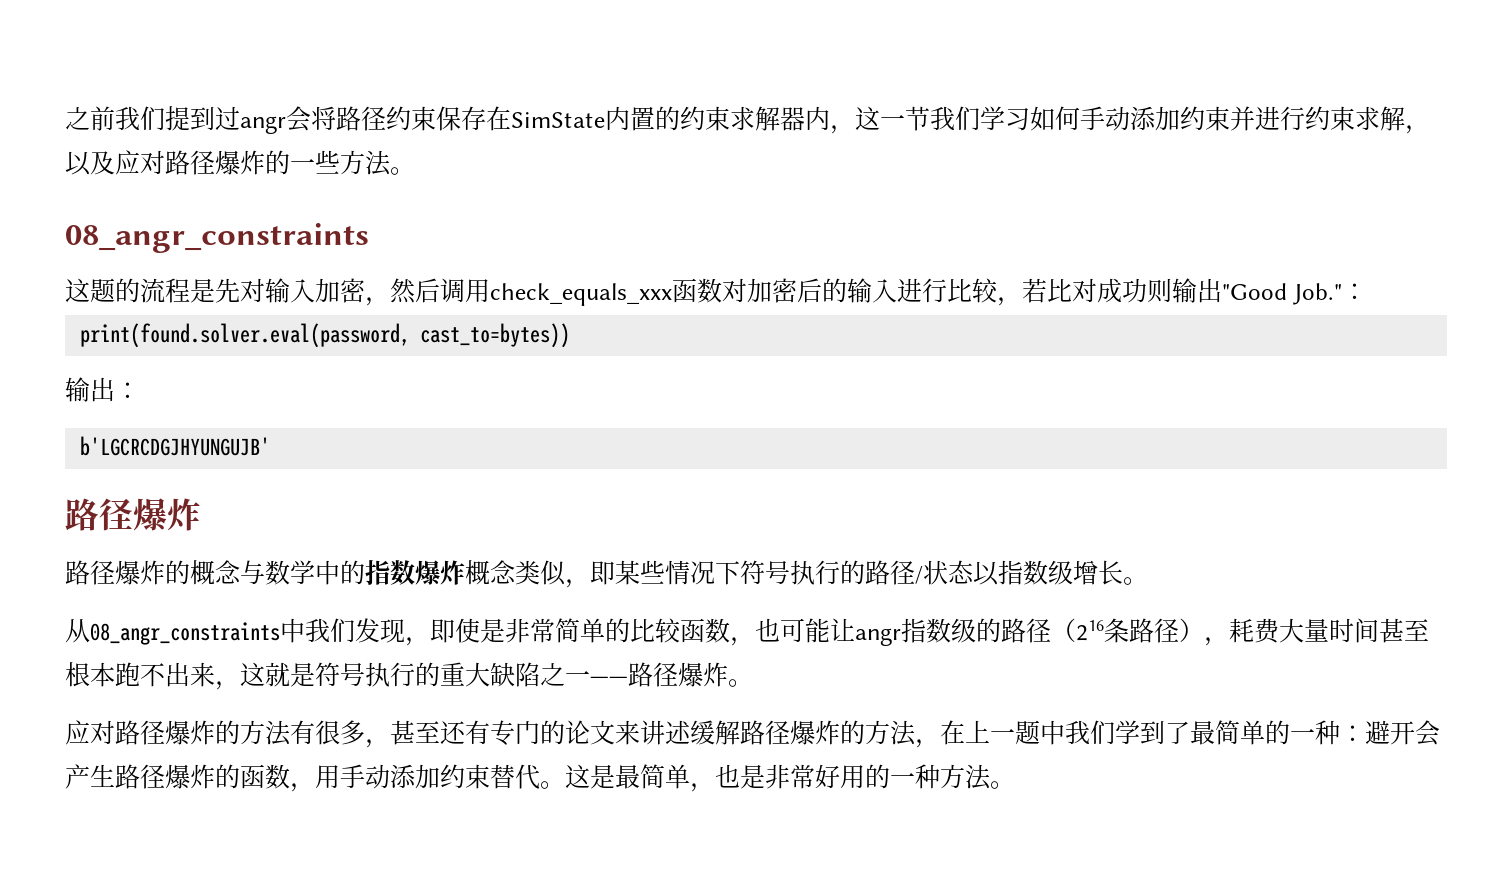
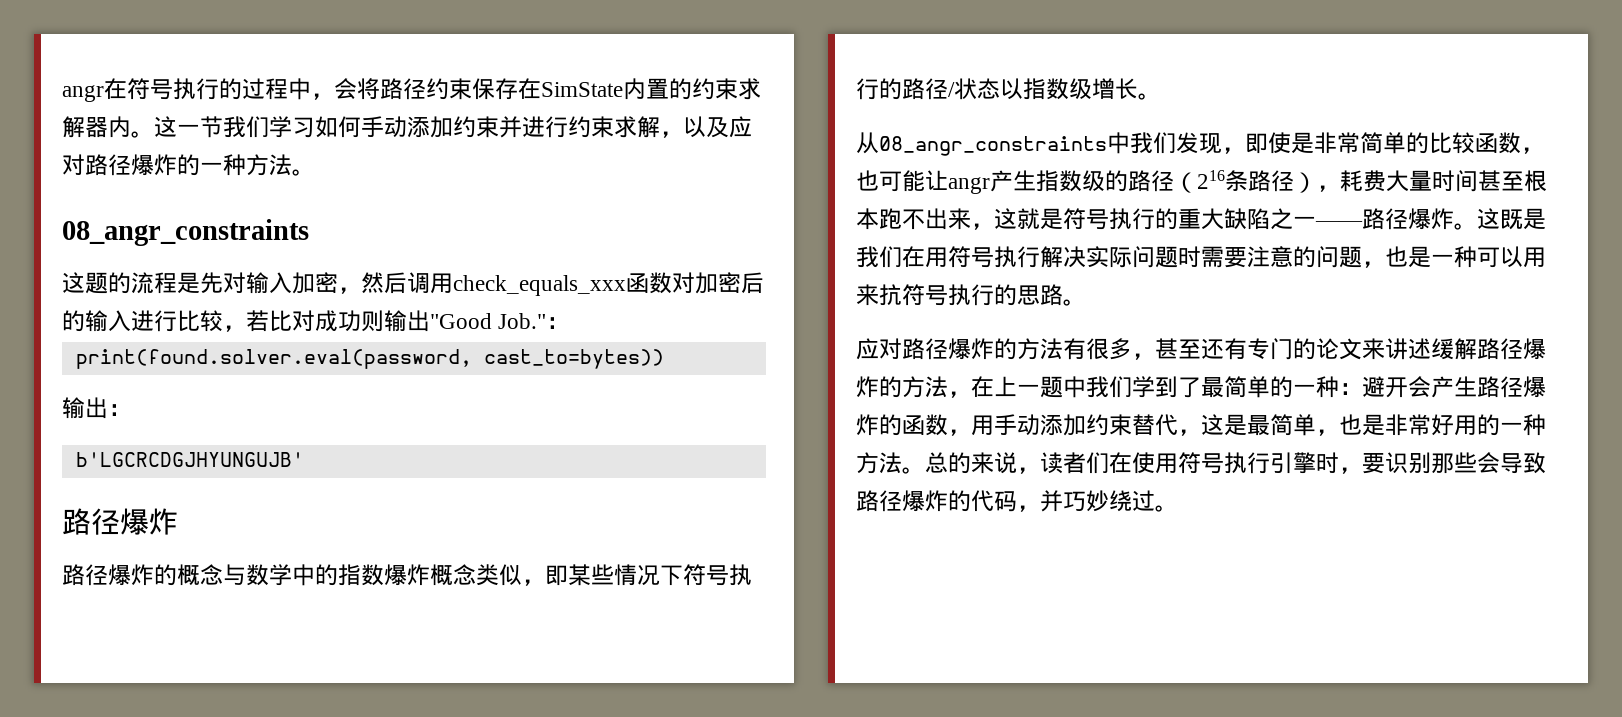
[65,106,286,134] 之前我们提到过angr -> [62,78,334,102] angr在符号执行的过程中，
[830,125,855,134] ， -> [131,131,154,138] 。
[315,150,340,174] 些 -> [223,154,246,176] 种
(901, 637) none -> [990,170,1036,192] 产生
(753, 683) none -> [1477,208,1546,230] [856,246,1546,268] [856,284,1086,306] 这既是我们在用符号执行解决实际问题时需要注意的问题，也是一种可以用来抗符号执行的思路。
[540,781,565,789] 。 -> [1178,429,1201,436] ，
(1015, 785) none -> [925,452,1546,474] [856,490,1178,512] 总的来说，读者们在使用符号执行引擎时，要识别那些会导致路径爆炸的代码，并巧妙绕过。

